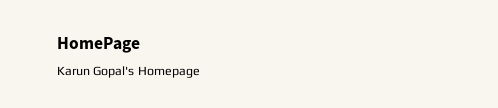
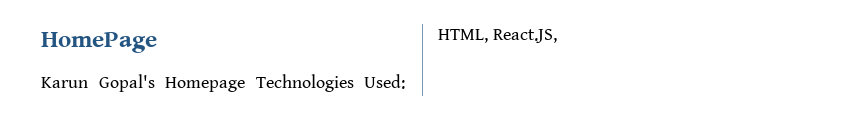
(200, 72) none -> [255,74,405,92] [438,29,557,43] Technologies Used: HTML, React.JS,

